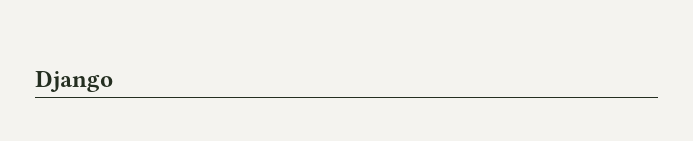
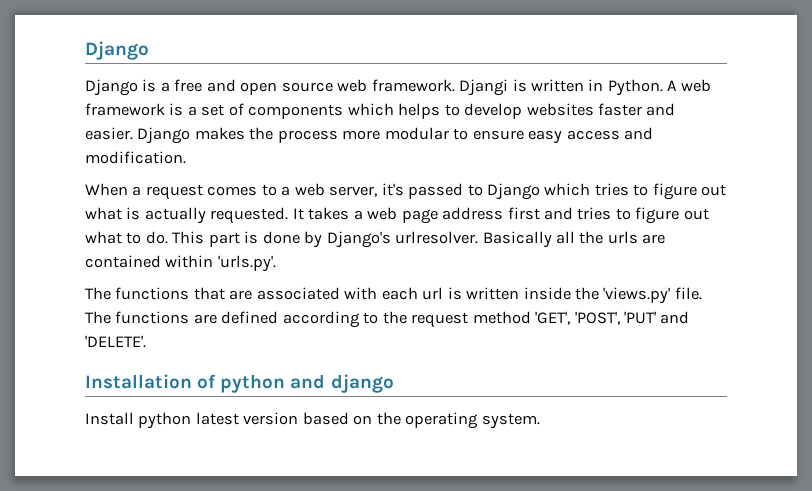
[35,70,113,92] Django -> [85,41,149,60] [85,79,711,96] [85,103,676,119] [85,127,654,144] [85,151,186,164] [85,183,727,200] [85,207,709,224] [85,231,666,248] [85,255,276,272] [85,287,702,304] [85,311,690,328] [85,335,146,348] [85,374,394,393] [85,412,540,429] Django // Django is a free and open source web framework. Djangi is written in Python. A web framework is a set of components which helps to develop websites faster and easier. Django makes the process more modular to ensure easy access and modification. // When a request comes to a web server, it's passed to Django which tries to figure out what is actually requested. It takes a web page address first and tries to figure out what to do. This part is done by Django's urlresolver. Basically all the urls are contained within 'urls.py'. // The functions that are associated with each url is written inside the 'views.py' file. The functions are defined according to the request method 'GET', 'POST', 'PUT' and 'DELETE'. // Installation of python and django // Install python latest version based on the operating system.

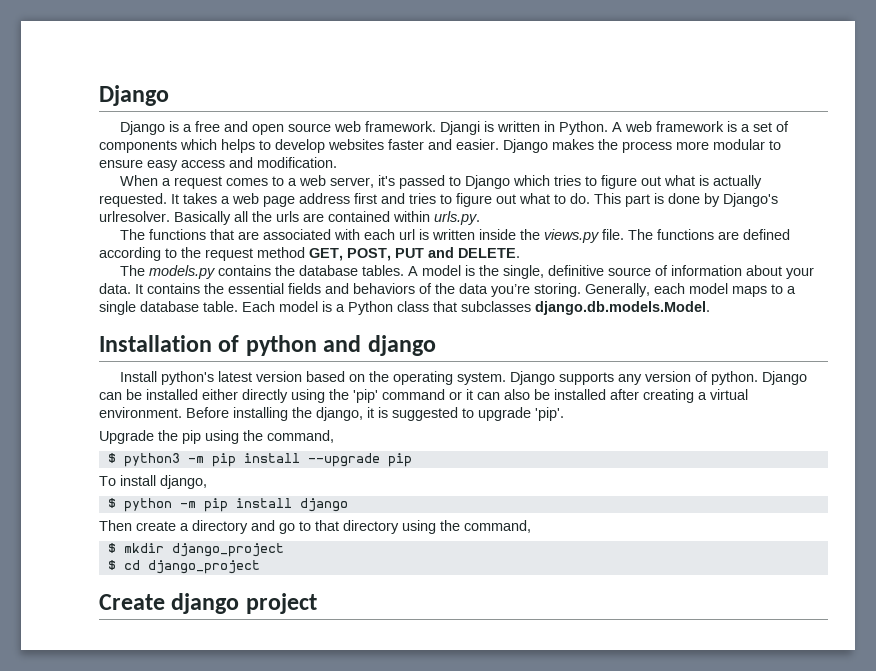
[217,255,276,272] 'urls.py'. -> [434,211,480,225] urls.py.
[603,287,671,304] 'views.py' -> [543,229,599,243] views.py
[535,311,690,325] [85,335,146,348] 'GET', 'POST', 'PUT' and 'DELETE'. -> [309,247,520,261] [119,265,814,279] [99,283,796,297] [99,301,710,315] GET, POST, PUT and DELETE. // The models.py contains the database tables. A model is the single, definitive source of information about your data. It contains the essential fields and behaviors of the data you’re storing. Generally, each model maps to a single database table. Each model is a Python class that subclasses django.db.models.Model.
[138,412,192,429] python -> [160,371,214,385] python's
(540, 421) none -> [509,371,807,385] [99,389,748,403] [99,407,564,421] [99,430,334,444] [107,453,412,467] [99,475,207,489] [107,498,348,512] [99,520,531,534] [107,543,284,557] [107,560,260,574] [99,593,317,614] Django supports any version of python. Django can be installed either directly using the 'pip' command or it can also be installed after creating a virtual environment. Before installing the django, it is suggested to upgrade 'pip'. // Upgrade the pip using the command, // $ python3 -m pip install --upgrade pip // To install django, // $ python -m pip install django // Then create a directory and go to that directory using the command, // $ mkdir django_project // $ cd django_project // Create django project

